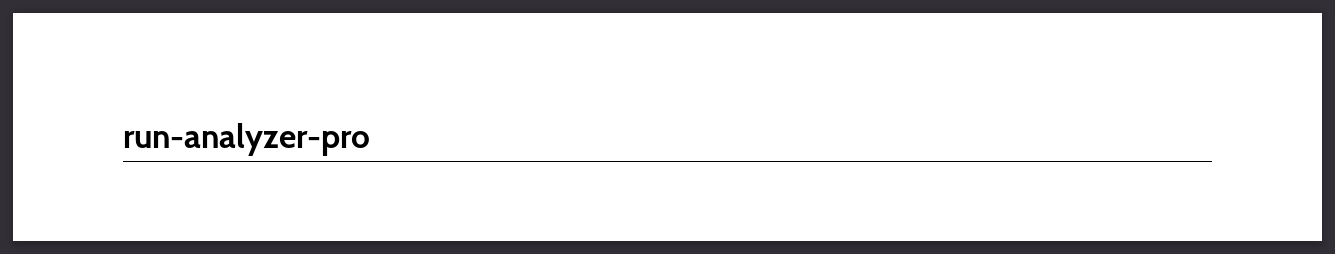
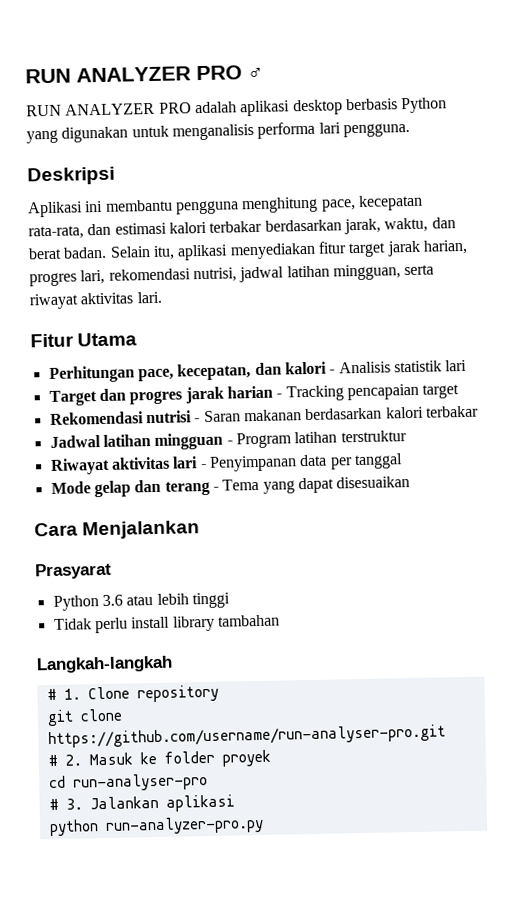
[123,123,370,156] run-analyzer-pro -> [25,65,264,84] [26,97,448,117] [26,121,410,144] [27,166,115,186] [27,194,423,218] [28,217,456,240] [28,239,468,261] [29,264,435,287] [29,291,162,310] [30,332,138,348] [48,359,468,384] [48,383,460,407] [49,405,479,426] [49,430,407,450] [49,453,403,475] [50,476,411,498] [34,520,201,540] [35,562,112,580] [52,592,230,611] [53,614,280,634] [36,655,173,674] [46,684,219,703] [46,708,123,727] [47,724,446,749] [47,749,271,767] [48,773,208,792] [48,794,235,812] [48,815,264,837] RUN ANALYZER PRO ♂ // RUN ANALYZER PRO adalah aplikasi desktop berbasis Python yang digunakan untuk menganalisis performa lari pengguna. // Deskripsi // Aplikasi ini membantu pengguna menghitung pace, kecepatan rata-rata, dan estimasi kalori terbakar berdasarkan jarak, waktu, dan berat badan. Selain itu, aplikasi menyediakan fitur target jarak harian, progres lari, rekomendasi nutrisi, jadwal latihan mingguan, serta riwayat aktivitas lari. // Fitur Utama // Perhitungan pace, kecepatan, dan kalori - Analisis statistik lari // Target dan progres jarak harian - Tracking pencapaian target // Rekomendasi nutrisi - Saran makanan berdasarkan kalori terbakar // Jadwal latihan mingguan - Program latihan terstruktur // Riwayat aktivitas lari - Penyimpanan data per tanggal // Mode gelap dan terang - Tema yang dapat disesuaikan // Cara Menjalankan // Prasyarat // Python 3.6 atau lebih tinggi // Tidak perlu install library tambahan // Langkah-langkah // # 1. Clone repository // git clone https://github.com/username/run-analyser-pro.git // # 2. Masuk ke folder proyek // cd run-analyser-pro // # 3. Jalankan aplikasi // python run-analyzer-pro.py

